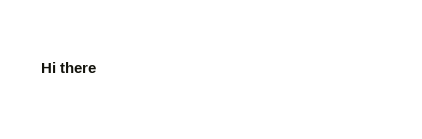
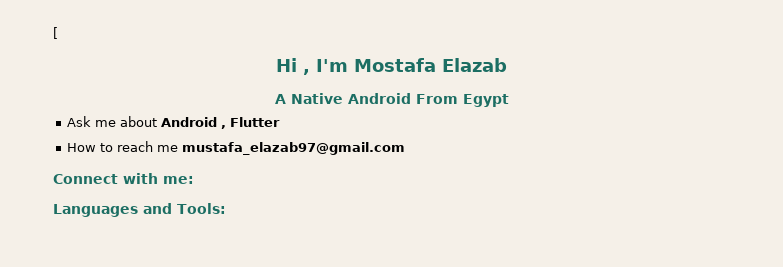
[41,62,97,73] Hi there -> [53,27,58,39] [276,58,507,75] [274,93,509,107] [66,116,280,129] [66,141,405,155] [53,173,194,184] [53,203,226,217] [ // Hi , I'm Mostafa Elazab // A Native Android From Egypt // Ask me about Android , Flutter // How to reach me mustafa_elazab97@gmail.com // Connect with me: // Languages and Tools:

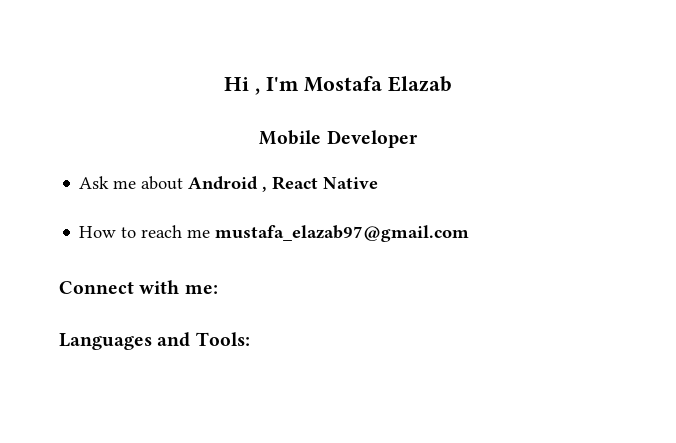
[53,27,58,39] [ // -> (224, 84) none
[274,93,509,107] A Native Android From Egypt -> [259,130,418,148] Mobile Developer
[229,117,280,127] Flutter -> [272,176,379,190] React Native

